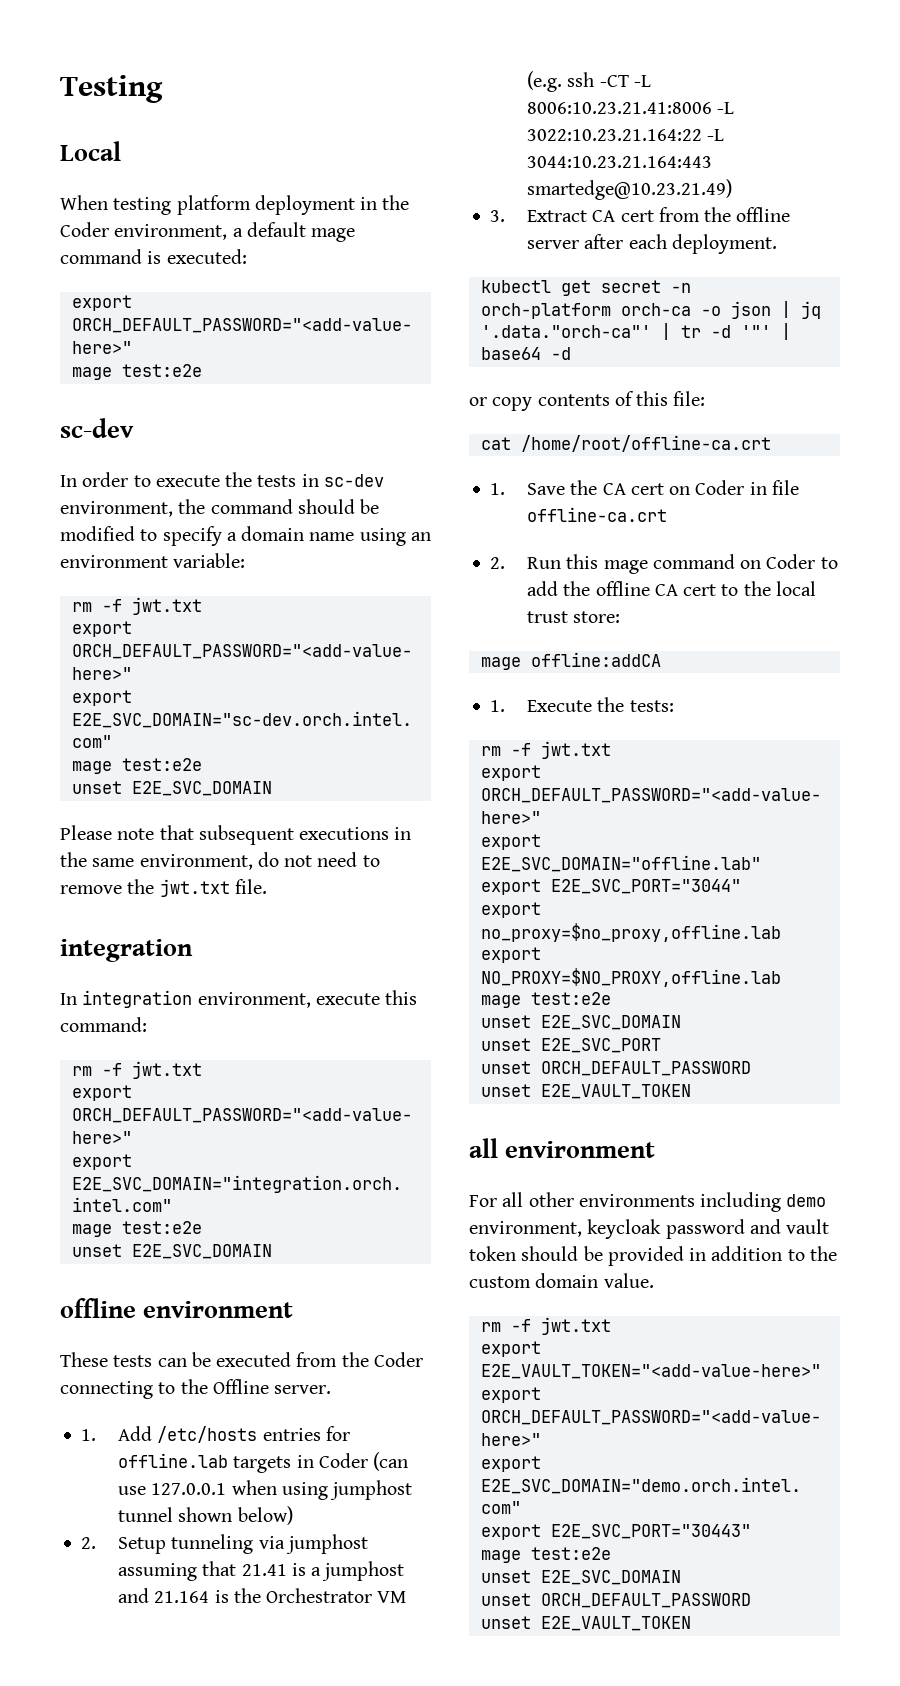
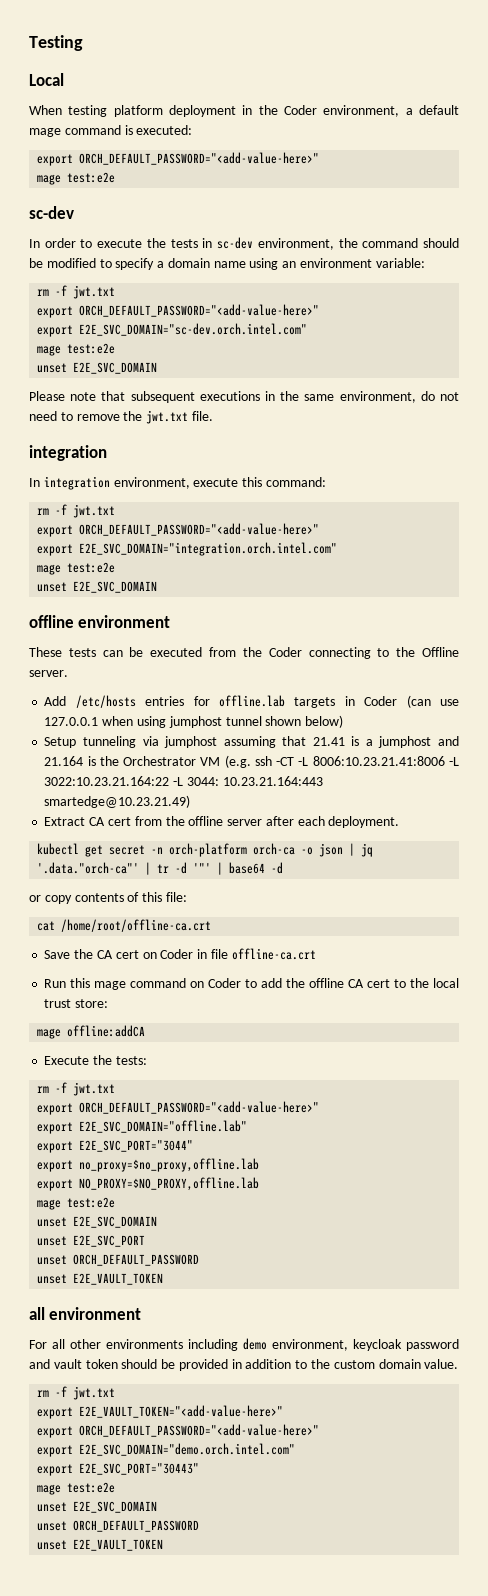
[81,1429,97,1441] 1. -> (68, 673) none
[81,1537,97,1549] 2. -> (344, 721) none
[527,156,713,168] 3044:10.23.21.164:443 -> [186,776,323,786] 3044: 10.23.21.164:443
[490,210,506,222] 3. -> (191, 801) none
[490,483,506,495] 1. -> (212, 925) none
[490,557,506,569] 2. -> (316, 954) none
[490,700,506,712] 1. -> (146, 1031) none

